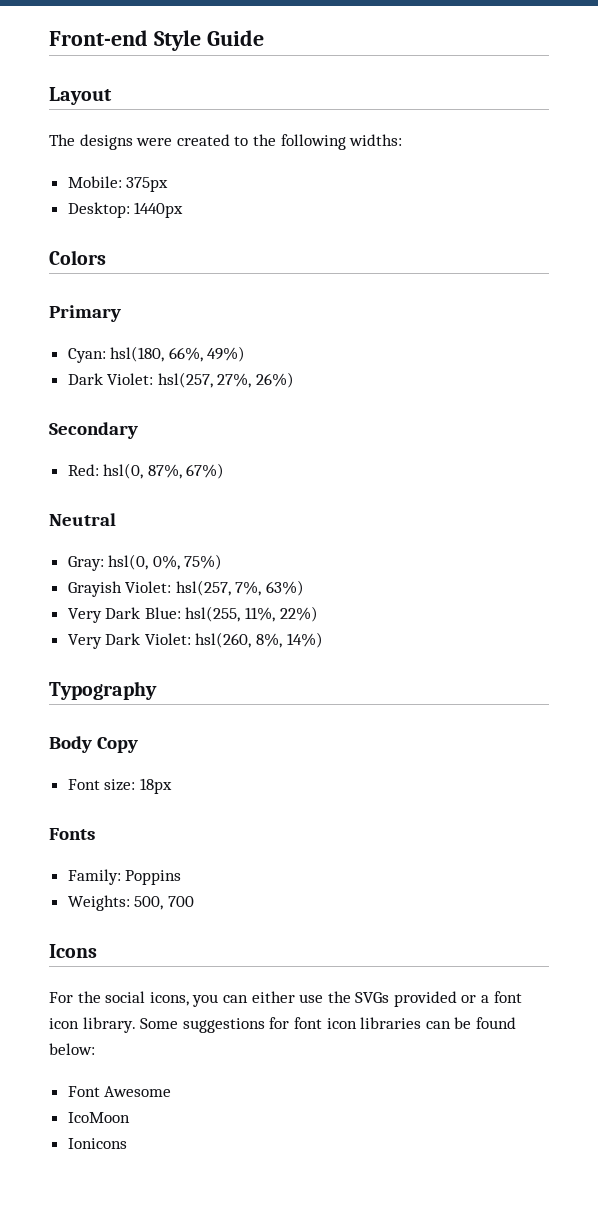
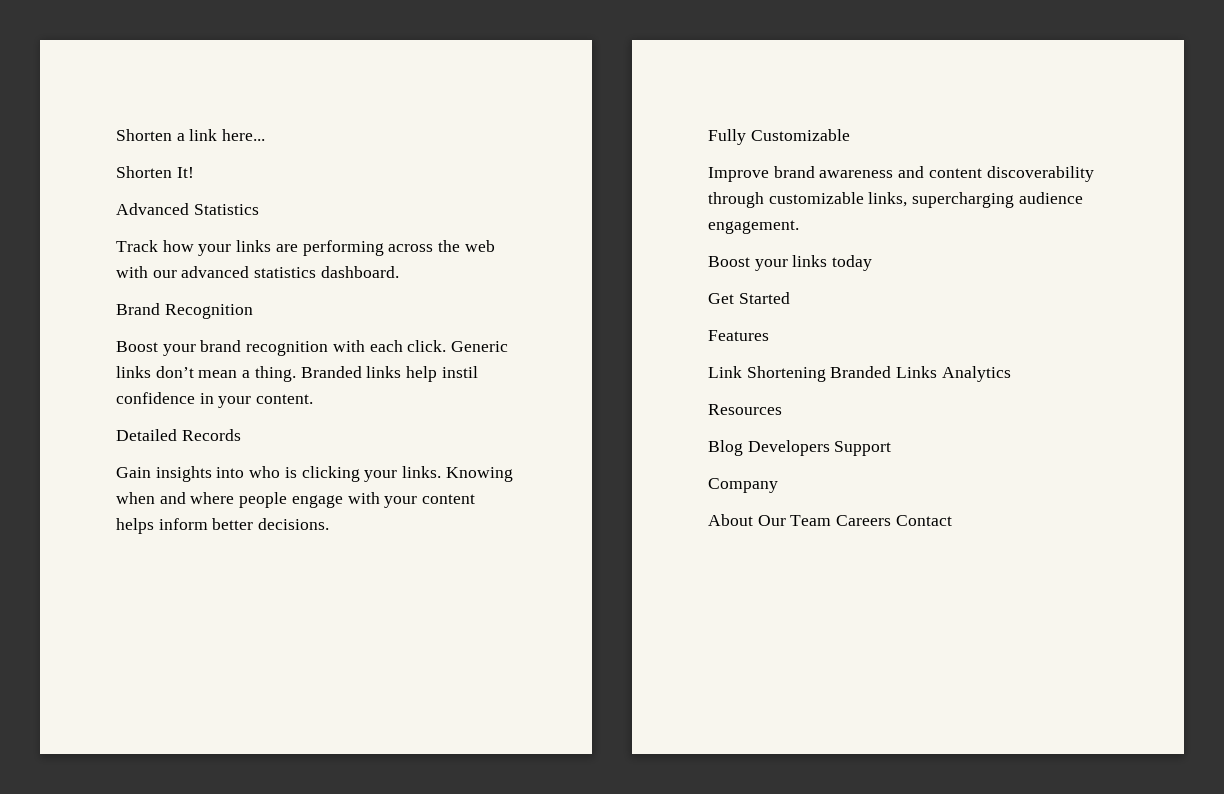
[49,30,264,51] [49,87,112,105] [49,134,403,150] [67,176,169,192] [67,202,184,218] [49,250,106,265] [49,305,121,322] [67,346,246,363] [67,372,295,388] [49,422,138,439] [67,463,225,479] [49,513,116,526] [67,554,223,571] [67,580,305,597] [67,606,318,623] [67,632,323,649] [49,681,157,700] [49,736,138,753] [67,778,172,794] [49,828,95,840] [67,869,182,885] [67,895,194,911] [49,944,97,958] [49,991,522,1007] [49,1017,516,1033] [49,1043,95,1055] [67,1086,172,1097] [67,1112,130,1123] [67,1138,127,1149] Front-end Style Guide // Layout // The designs were created to the following widths: // Mobile: 375px // Desktop: 1440px // Colors // Primary // Cyan: hsl(180, 66%, 49%) // Dark Violet: hsl(257, 27%, 26%) // Secondary // Red: hsl(0, 87%, 67%) // Neutral // Gray: hsl(0, 0%, 75%) // Grayish Violet: hsl(257, 7%, 63%) // Very Dark Blue: hsl(255, 11%, 22%) // Very Dark Violet: hsl(260, 8%, 14%) // Typography // Body Copy // Font size: 18px // Fonts // Family: Poppins // Weights: 500, 700 // Icons // For the social icons, you can either use the SVGs provided or a font icon library. Some suggestions for font icon libraries can be found below: // Font Awesome // IcoMoon // Ionicons -> [116,129,266,141] [116,166,194,178] [116,203,259,215] [116,240,495,256] [116,266,399,278] [116,303,253,319] [116,340,509,356] [116,366,478,382] [116,392,314,408] [116,429,241,441] [116,466,513,482] [116,492,476,508] [116,518,330,534] [708,129,850,145] [708,166,1094,182] [708,192,1083,208] [708,220,799,234] [708,255,873,271] [708,292,790,304] [708,330,769,341] [708,366,1011,382] [708,404,782,415] [708,440,892,456] [708,478,778,493] [708,514,952,526] Shorten a link here... // Shorten It! // Advanced Statistics // Track how your links are performing across the web with our advanced statistics dashboard. // Brand Recognition // Boost your brand recognition with each click. Generic links don’t mean a thing. Branded links help instil confidence in your content. // Detailed Records // Gain insights into who is clicking your links. Knowing when and where people engage with your content helps inform better decisions. // Fully Customizable // Improve brand awareness and content discoverability through customizable links, supercharging audience engagement. // Boost your links today // Get Started // Features // Link Shortening Branded Links Analytics // Resources // Blog Developers Support // Company // About Our Team Careers Contact

